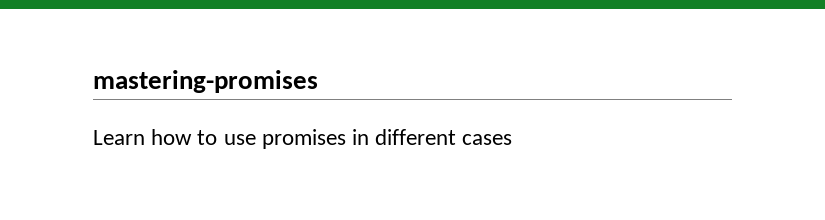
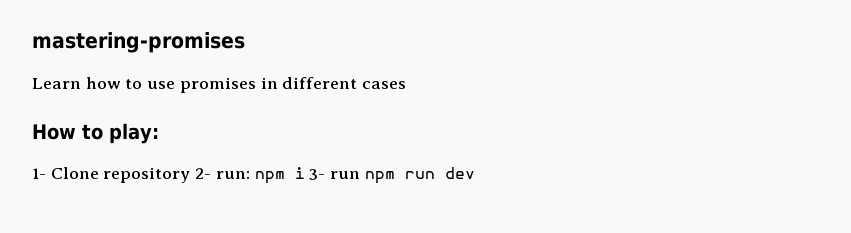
(513, 139) none -> [32,123,159,144] [32,167,475,184] // How to play: // 1- Clone repository 2- run: npm i 3- run npm run dev

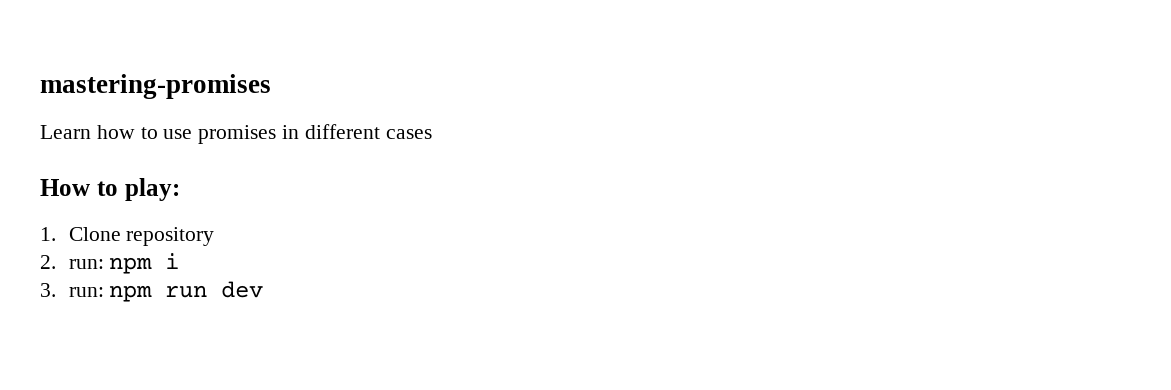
[32,168,46,179] 1- -> [40,227,56,241] 1.
[195,168,212,179] 2- -> [40,255,56,269] // 2.
[309,169,361,180] 3- run -> [40,283,104,297] // 3. run:

